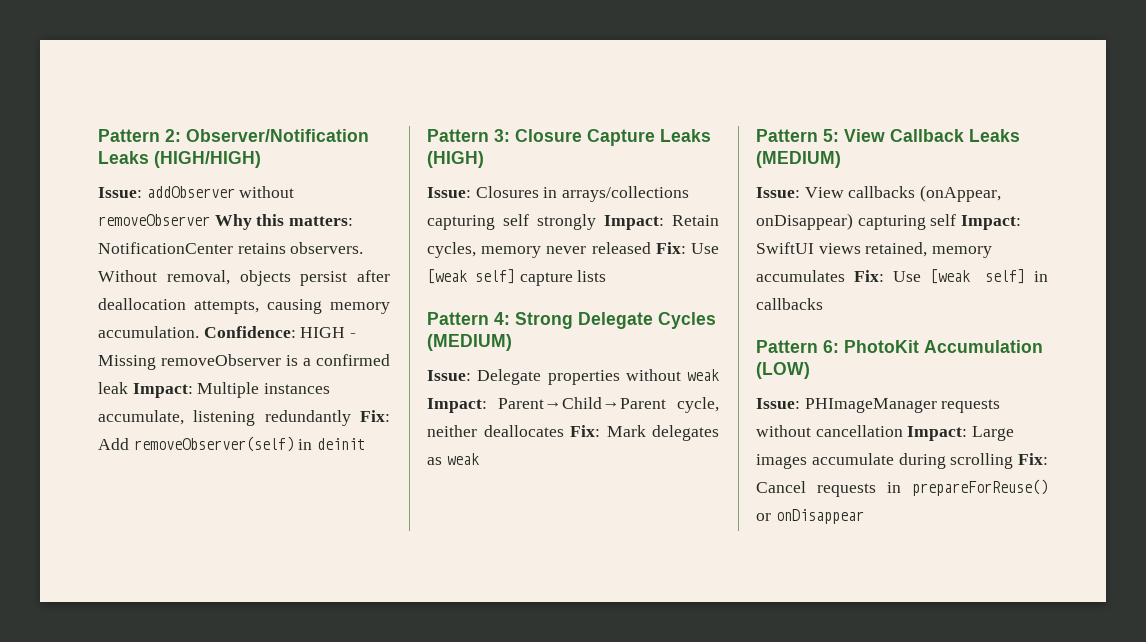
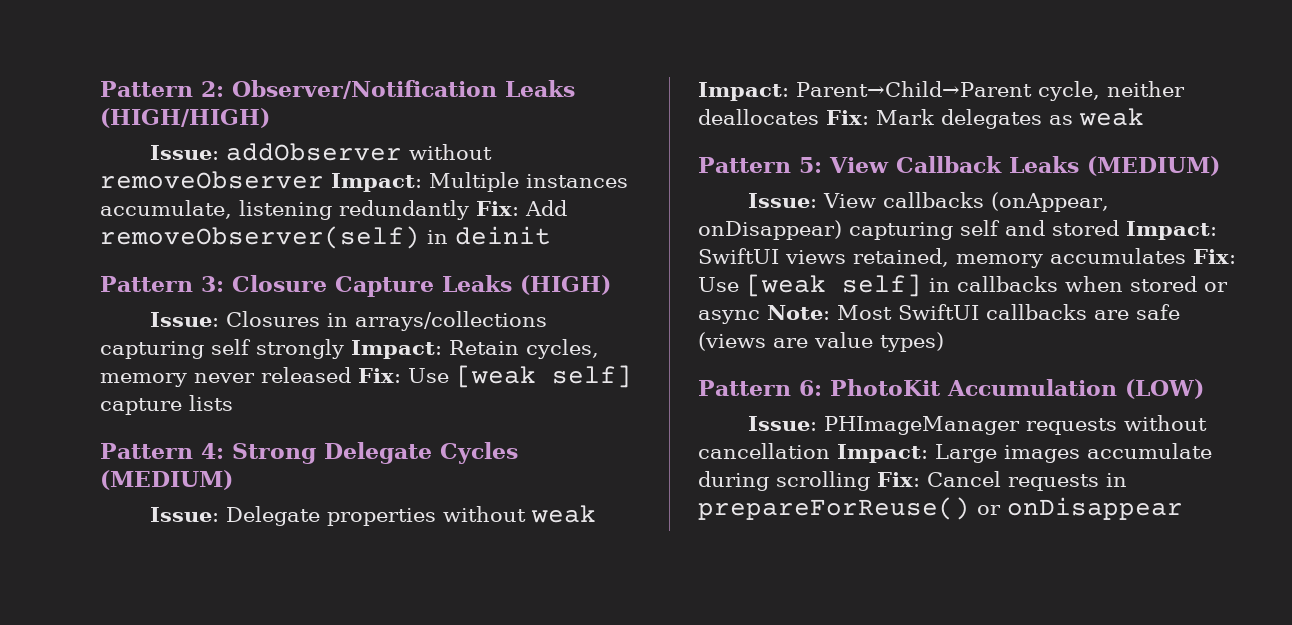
[214,214,354,230] [98,242,364,254] [98,270,390,286] [98,298,390,314] [98,326,357,338] [98,354,390,370] [98,382,128,394] Why this matters: NotificationCenter retains observers. Without removal, objects persist after deallocation attempts, causing memory accumulation. Confidence: HIGH - Missing removeObserver is a confirmed leak -> (324, 180) none
(957, 220) none -> [1005,220,1119,236] and stored
(823, 304) none -> [1065,276,1228,292] [698,304,1180,324] [698,332,944,352] when stored or async Note: Most SwiftUI callbacks are safe (views are value types)

